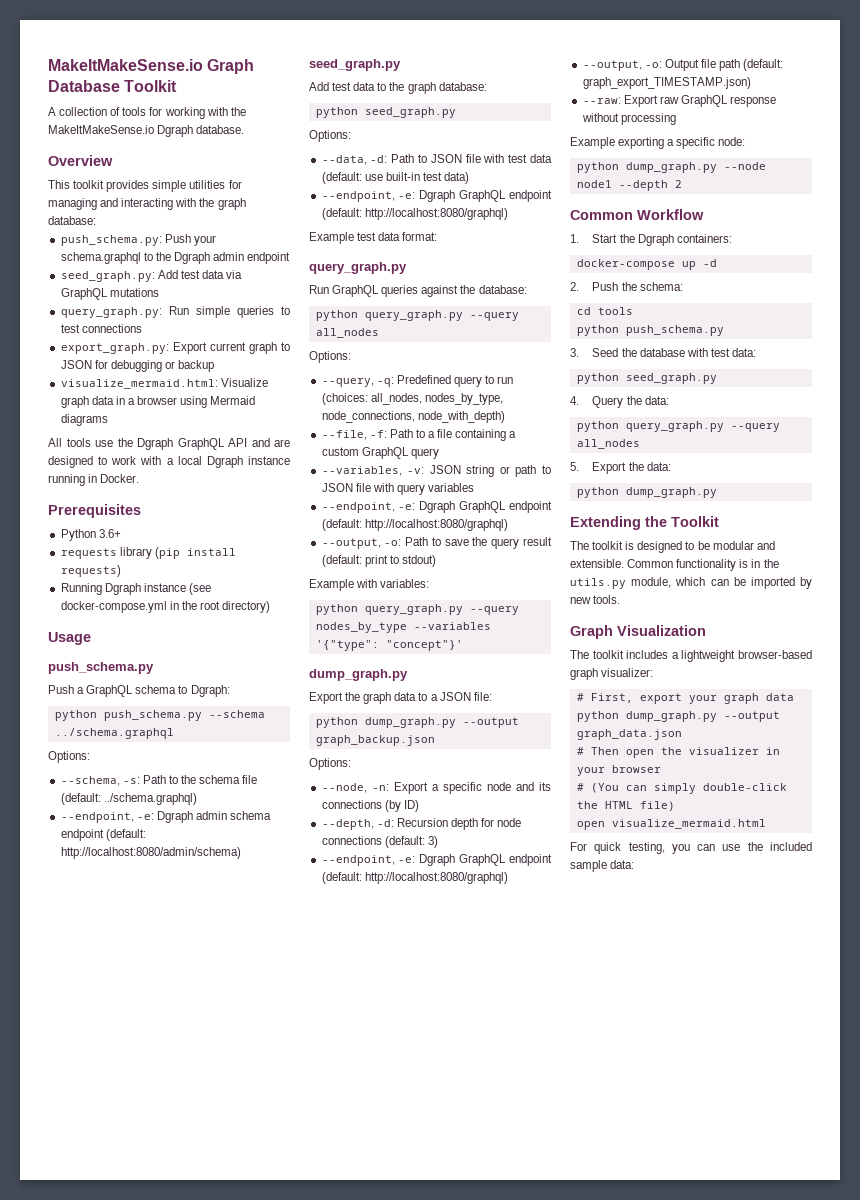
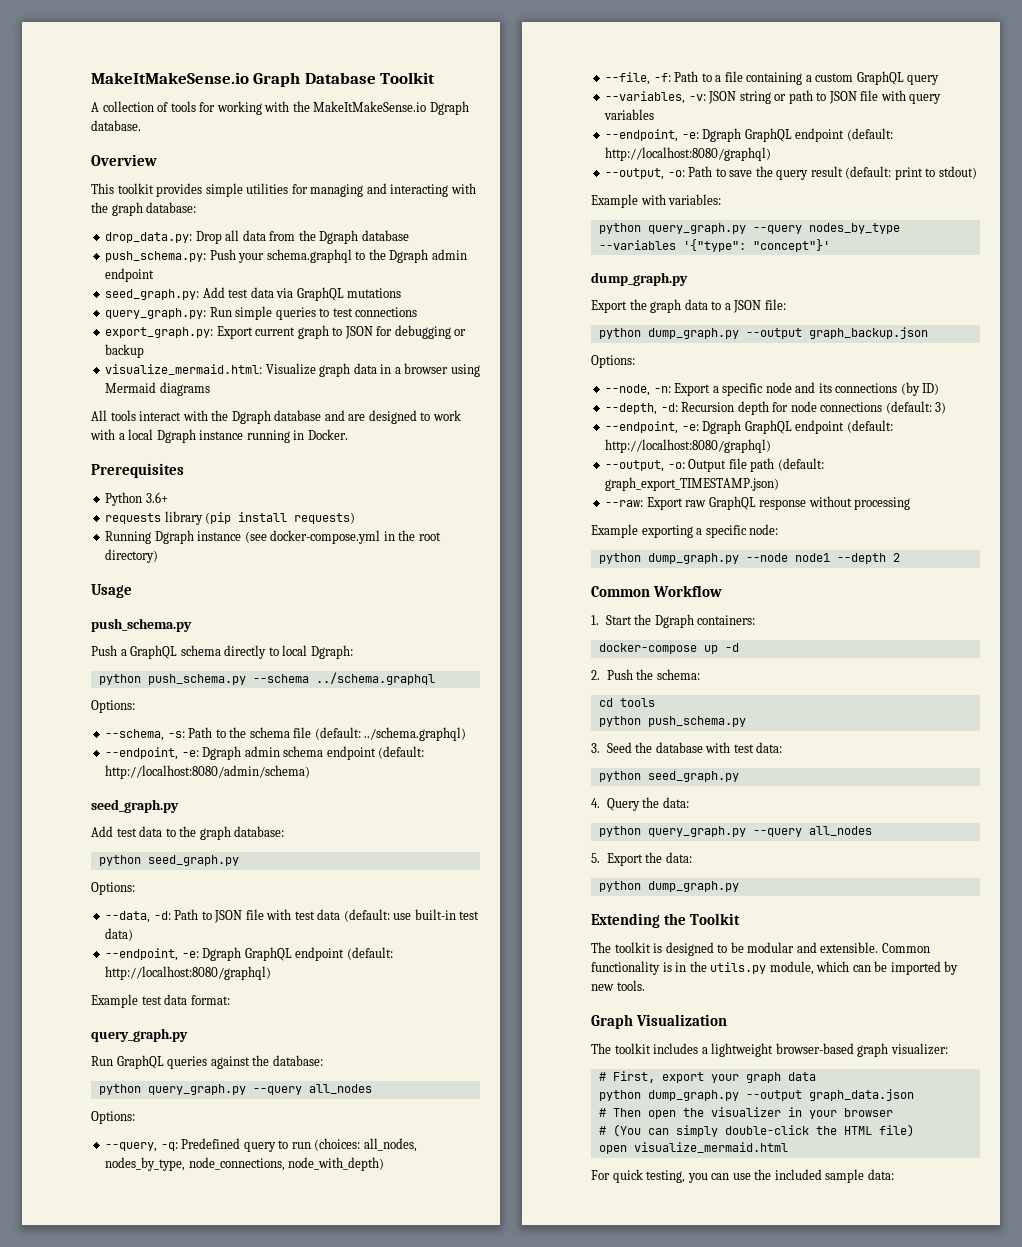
(96, 220) none -> [105,230,409,244] // drop_data.py: Drop all data from the Dgraph database
[95,438,247,450] use the Dgraph GraphQL API -> [139,410,322,424] interact with the Dgraph database
[178,685,188,694] to -> [224,645,308,659] directly to local

